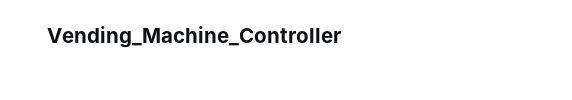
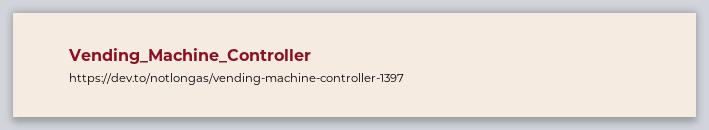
(341, 37) none -> [69,73,404,85] // https://dev.to/notlongas/vending-machine-controller-1397

